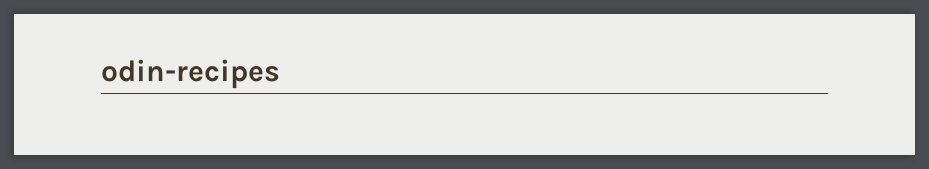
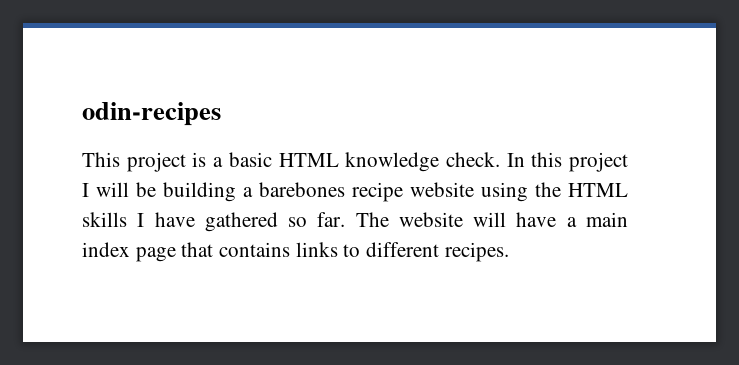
(280, 74) none -> [82,152,628,172] [82,182,628,202] [82,212,628,232] [82,242,509,262] // This project is a basic HTML knowledge check. In this project I will be building a barebones recipe website using the HTML skills I have gathered so far. The website will have a main index page that contains links to different recipes.

